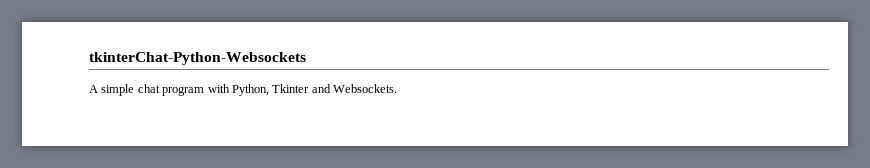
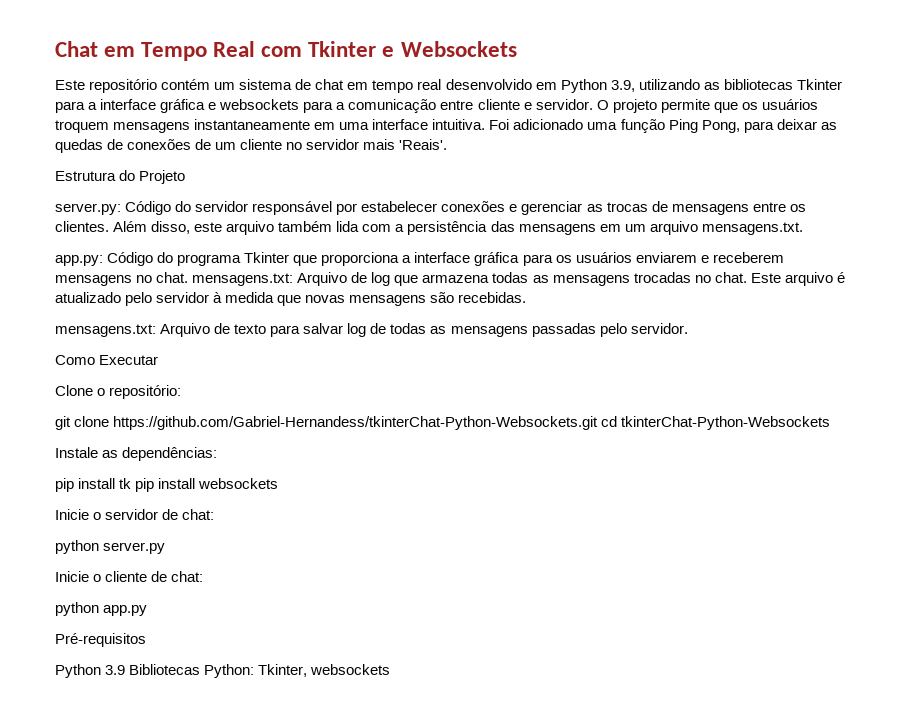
[89,52,306,65] [89,84,397,96] tkinterChat-Python-Websockets // A simple chat program with Python, Tkinter and Websockets. -> [55,41,517,61] [55,79,842,93] [55,99,818,113] [55,119,837,133] [55,139,448,153] [55,170,186,184] [55,201,806,215] [55,221,803,235] [55,252,784,266] [55,272,845,286] [55,292,527,306] [55,323,688,337] [55,355,159,365] [55,385,182,399] [55,416,831,430] [55,447,218,461] [55,478,279,492] [55,509,215,520] [55,540,166,554] [55,571,204,582] [55,602,148,616] [55,633,146,647] [55,664,391,678] Chat em Tempo Real com Tkinter e Websockets // Este repositório contém um sistema de chat em tempo real desenvolvido em Python 3.9, utilizando as bibliotecas Tkinter para a interface gráfica e websockets para a comunicação entre cliente e servidor. O projeto permite que os usuários troquem mensagens instantaneamente em uma interface intuitiva. Foi adicionado uma função Ping Pong, para deixar as quedas de conexões de um cliente no servidor mais 'Reais'. // Estrutura do Projeto // server.py: Código do servidor responsável por estabelecer conexões e gerenciar as trocas de mensagens entre os clientes. Além disso, este arquivo também lida com a persistência das mensagens em um arquivo mensagens.txt. // app.py: Código do programa Tkinter que proporciona a interface gráfica para os usuários enviarem e receberem mensagens no chat. mensagens.txt: Arquivo de log que armazena todas as mensagens trocadas no chat. Este arquivo é atualizado pelo servidor à medida que novas mensagens são recebidas. // mensagens.txt: Arquivo de texto para salvar log de todas as mensagens passadas pelo servidor. // Como Executar // Clone o repositório: // git clone https://github.com/Gabriel-Hernandess/tkinterChat-Python-Websockets.git cd tkinterChat-Python-Websockets // Instale as dependências: // pip install tk pip install websockets // Inicie o servidor de chat: // python server.py // Inicie o cliente de chat: // python app.py // Pré-requisitos // Python 3.9 Bibliotecas Python: Tkinter, websockets

